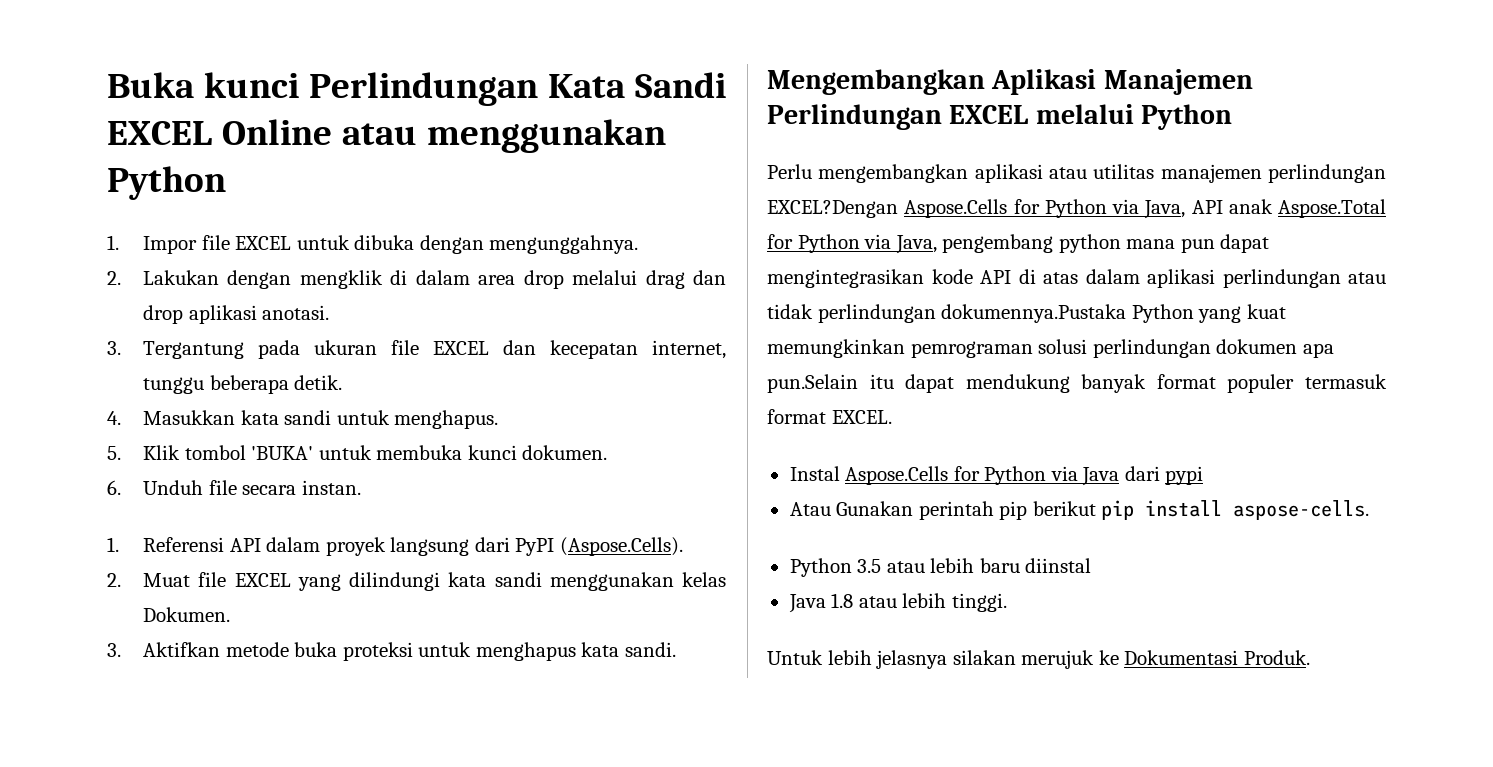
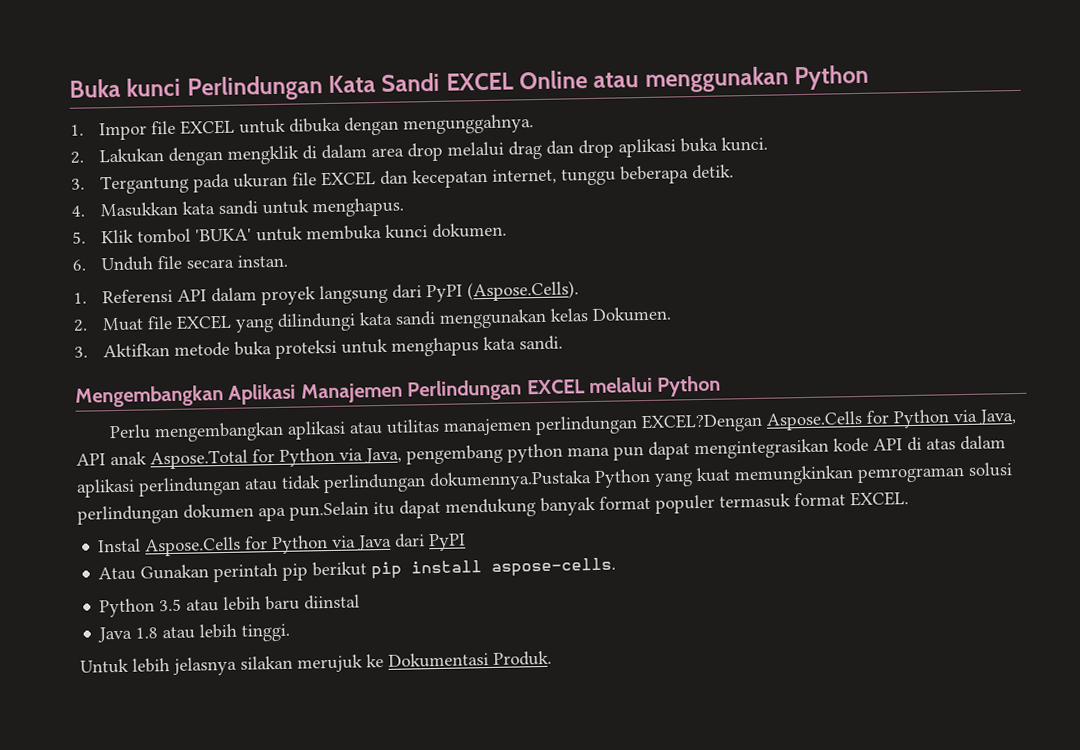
[262,305,330,320] anotasi. -> [679,136,768,153] buka kunci.
[1165,466,1204,485] pypi -> [428,533,467,552] PyPI

